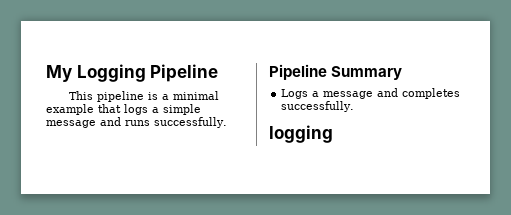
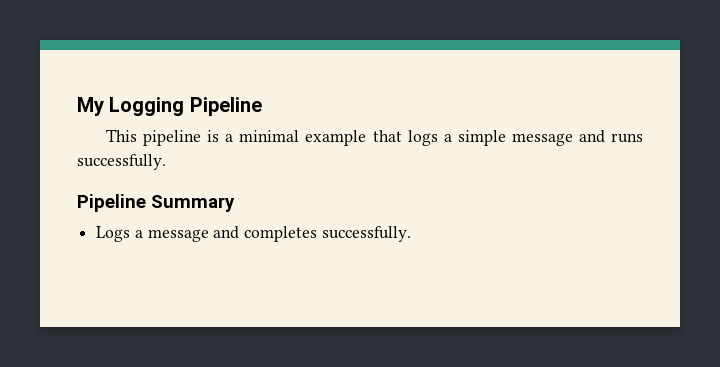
[269,125,333,143] // logging -> (411, 234) none

